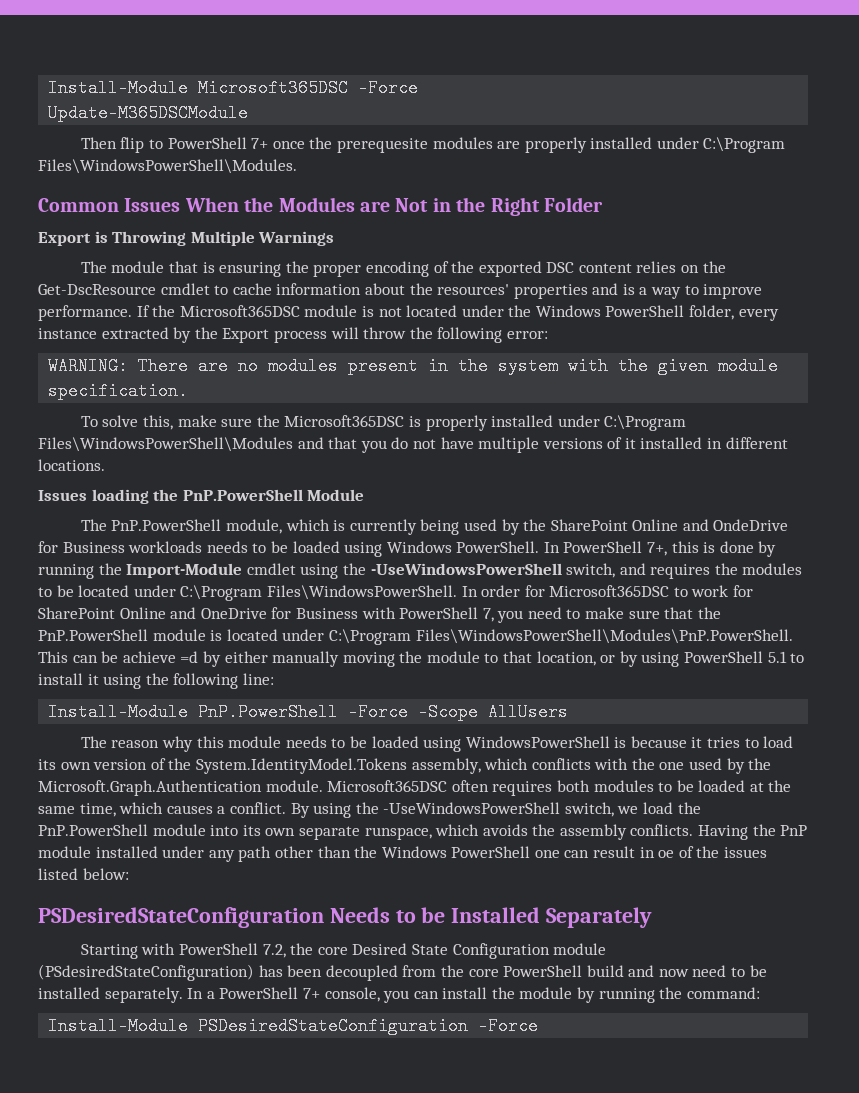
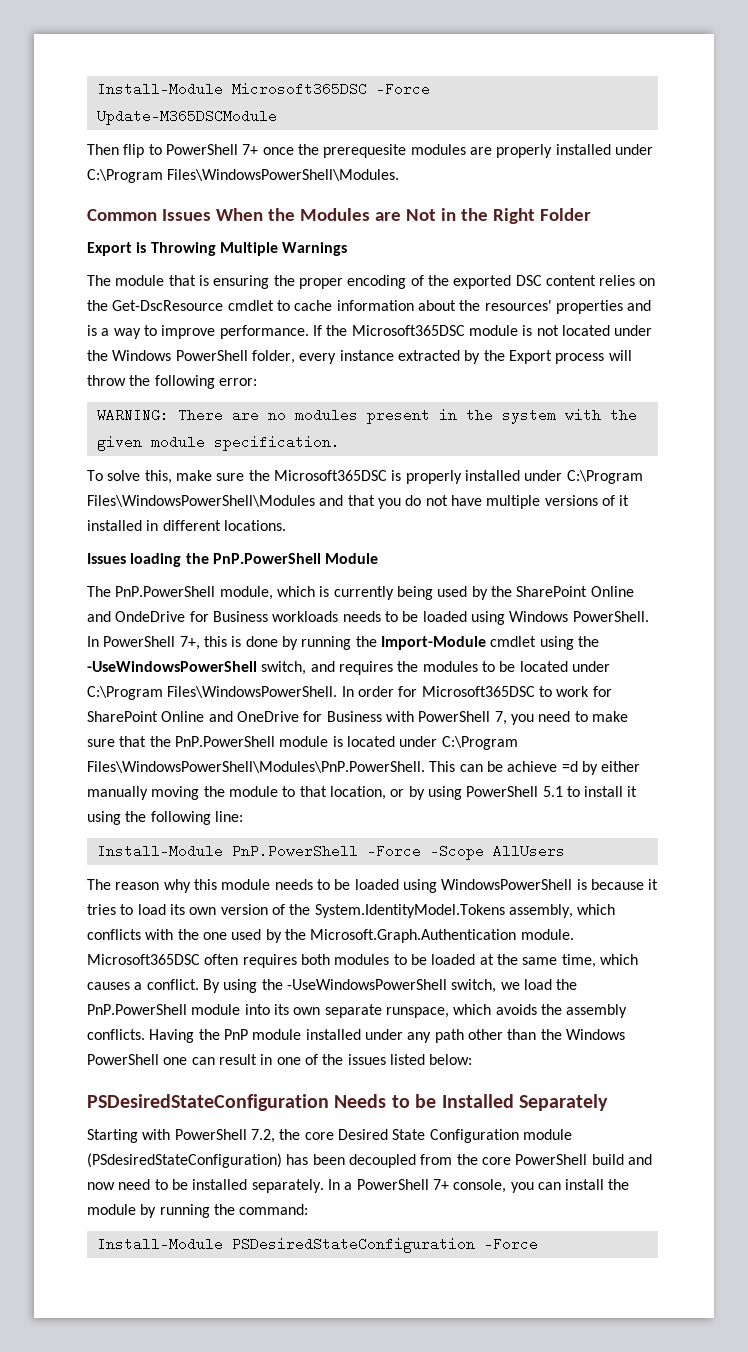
[658,850,675,858] oe -> [276,1057,301,1065] one

